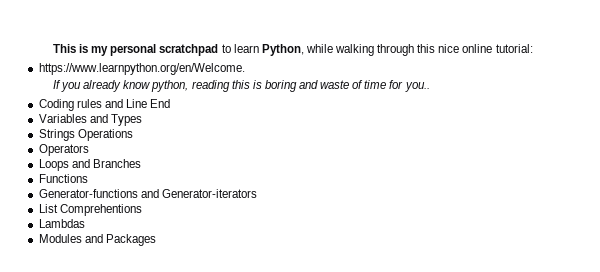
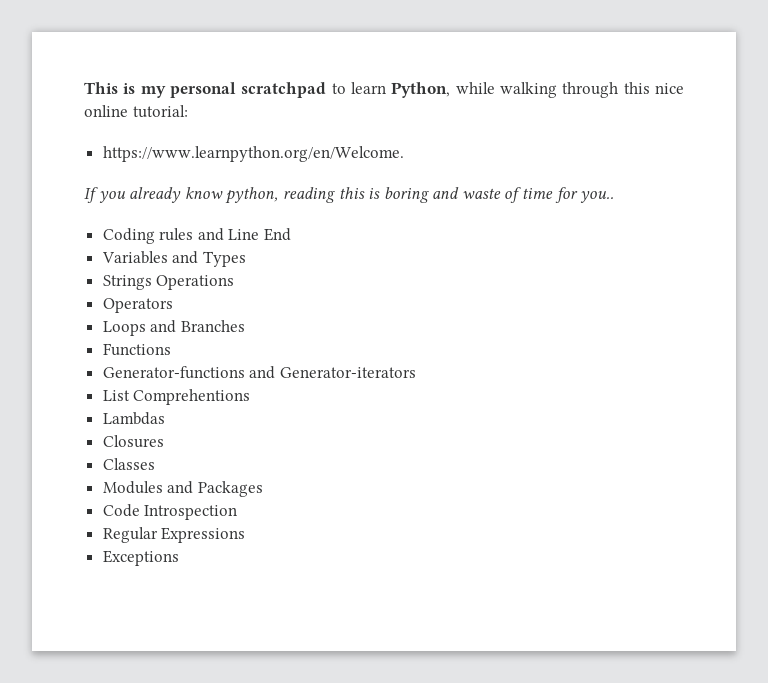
(85, 223) none -> [102,435,164,448] [102,458,155,470] // Closures // Classes
(156, 240) none -> [102,504,238,520] [102,527,246,543] [102,550,179,566] // Code Introspection // Regular Expressions // Exceptions

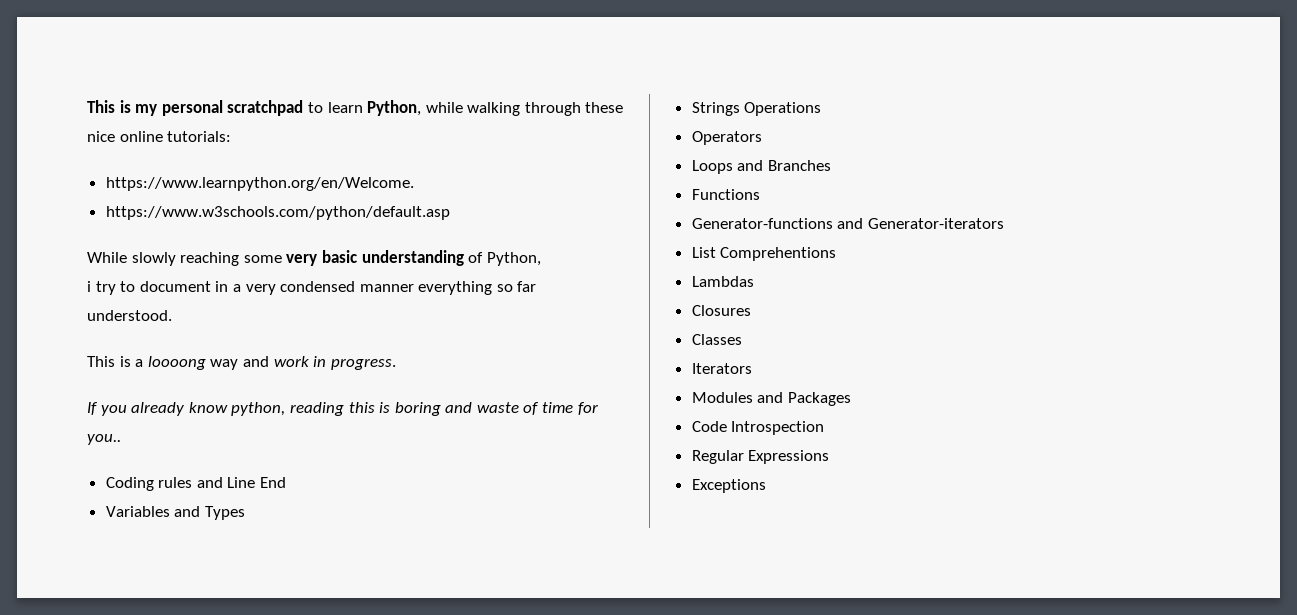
[623,82,650,94] this -> [585,102,624,113] these
[132,105,188,118] tutorial: -> [167,131,232,142] tutorials:
(404, 154) none -> [105,206,450,220] [87,250,541,266] [87,281,537,295] [87,310,172,321] [87,356,396,370] // https://www.w3schools.com/python/default.asp // While slowly reaching some very basic understanding of Python, // i try to document in a very condensed manner everything so far understood. // This is a loooong way and work in progress.
(155, 464) none -> [691,363,752,374] // Iterators

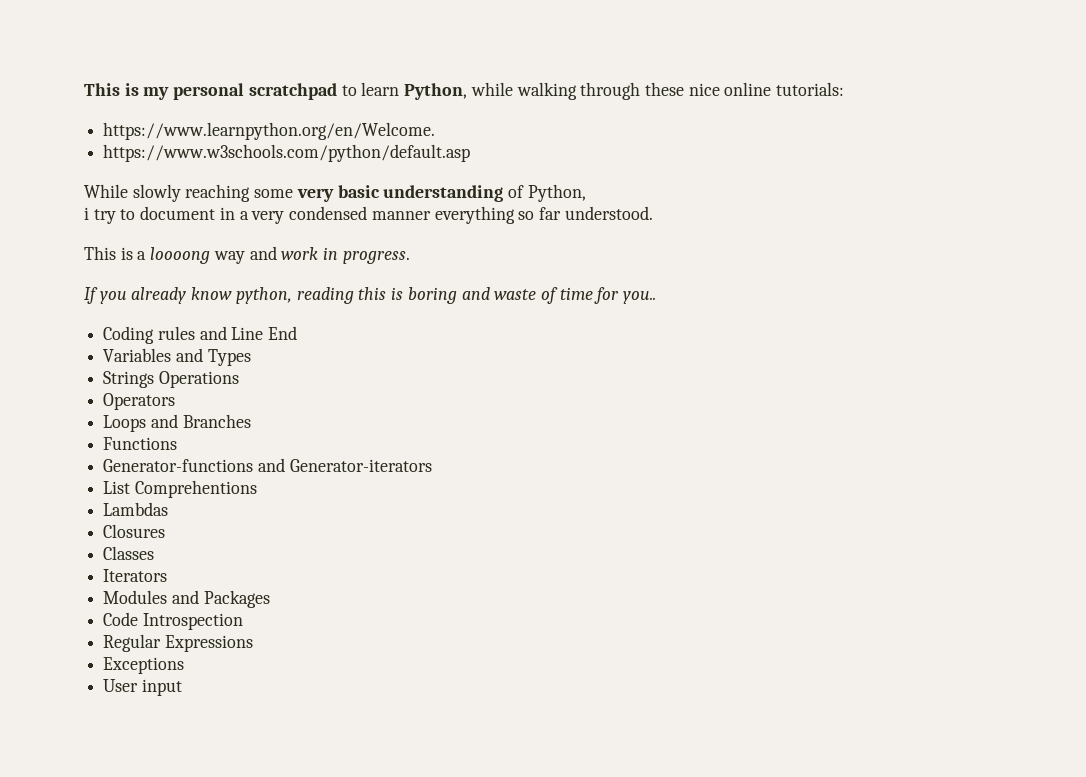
(766, 486) none -> [103,679,182,696] // User input

